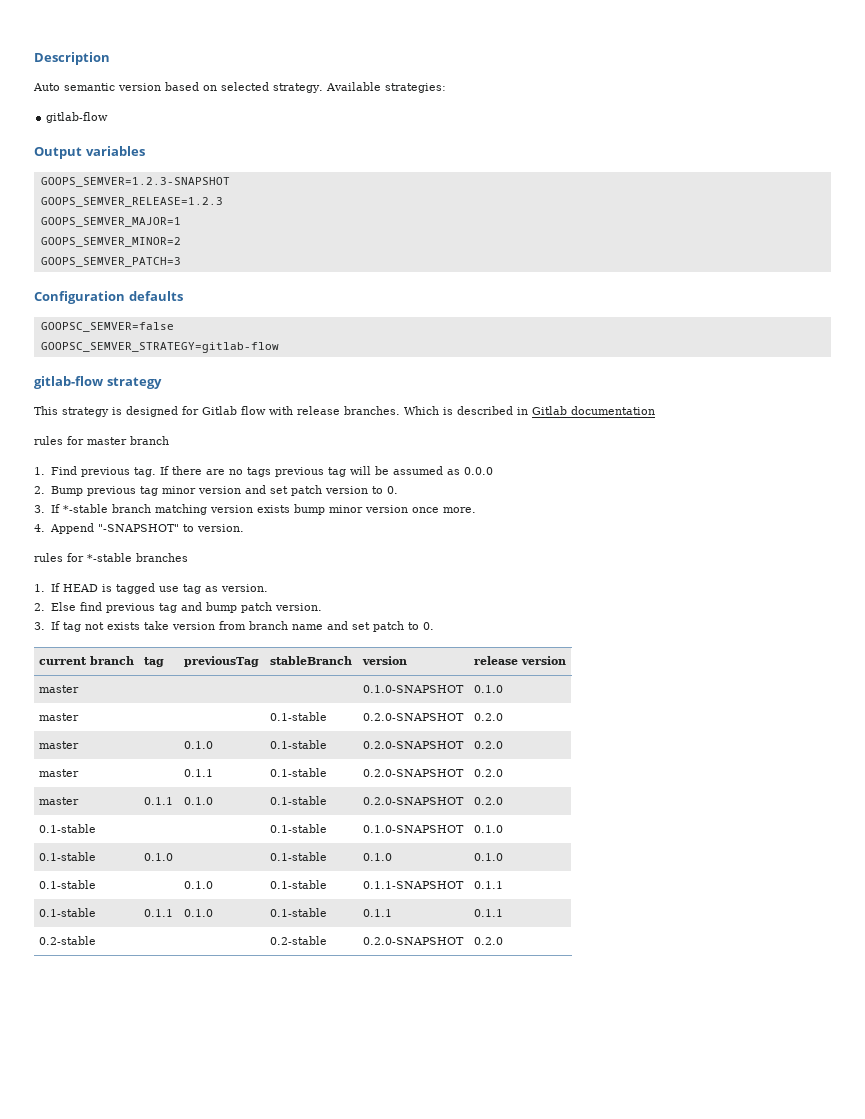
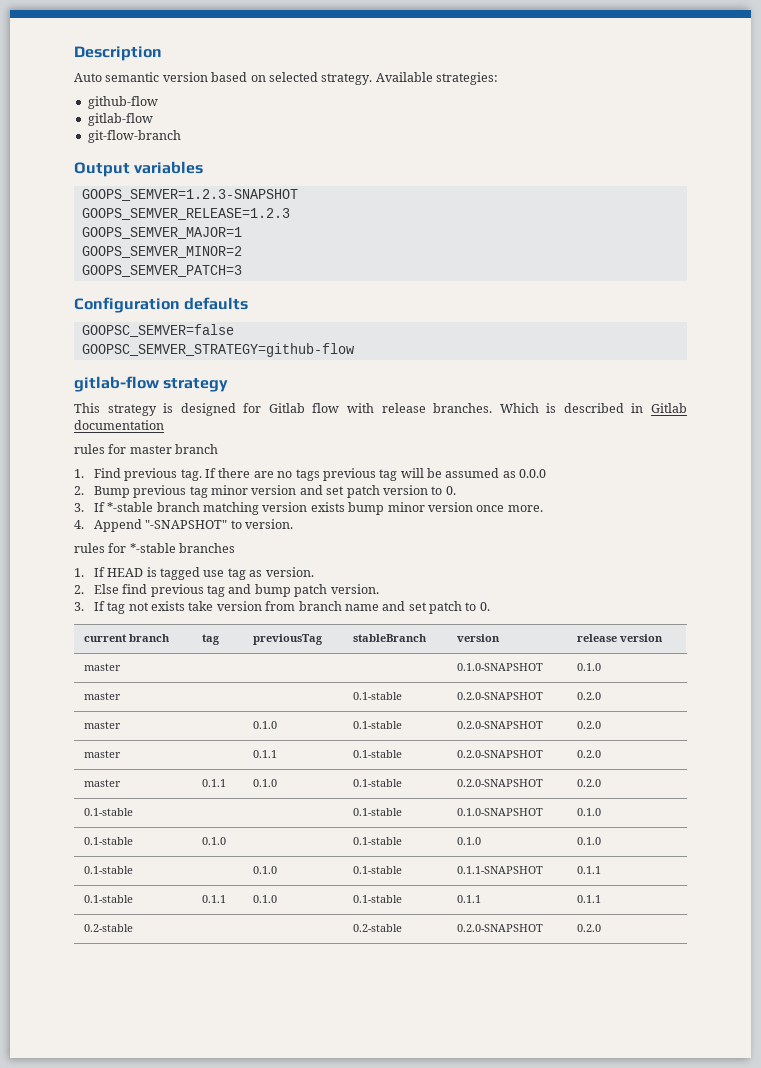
[46,112,109,123] // gitlab-flow -> [87,96,158,109] [87,113,153,126] [87,130,181,143] // github-flow // gitlab-flow // git-flow-branch
[40,342,279,353] GOOPSC_SEMVER_STRATEGY=gitlab-flow -> [81,343,354,357] GOOPSC_SEMVER_STRATEGY=github-flow

